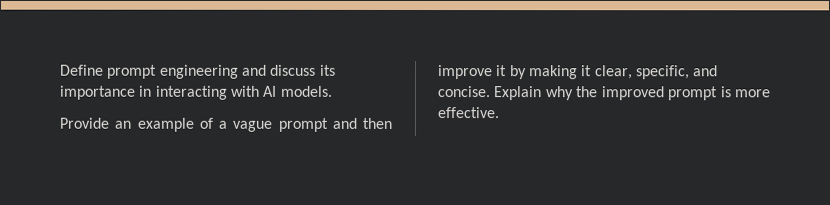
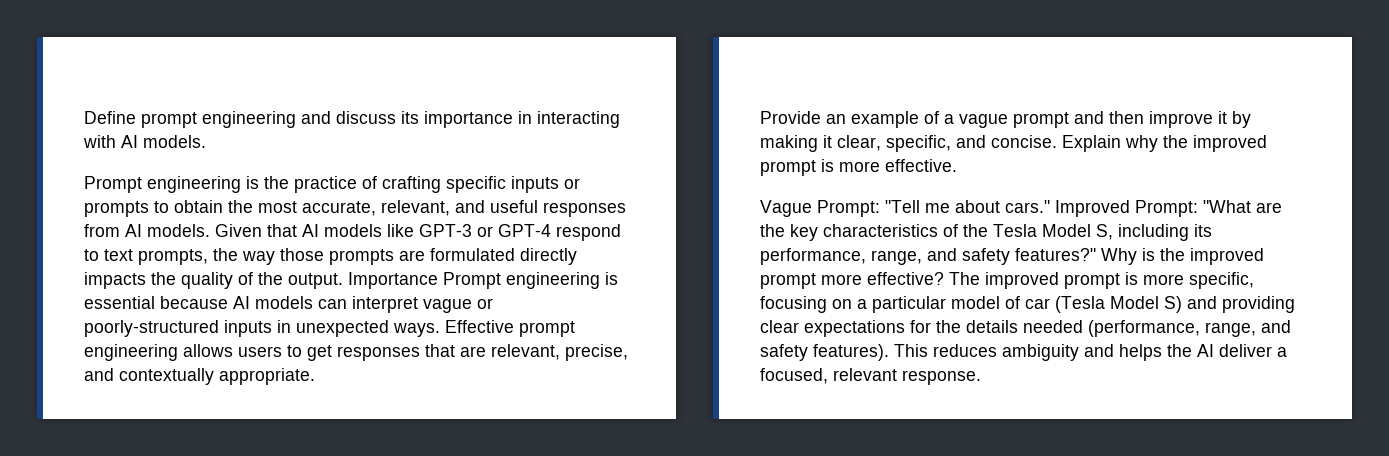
(333, 91) none -> [84,176,580,193] [84,200,626,217] [84,224,621,241] [84,248,577,265] [84,272,618,289] [84,296,493,313] [84,320,575,337] [84,344,628,361] [84,368,315,385] // Prompt engineering is the practice of crafting specific inputs or prompts to obtain the most accurate, relevant, and useful responses from AI models. Given that AI models like GPT-3 or GPT-4 respond to text prompts, the way those prompts are formulated directly impacts the quality of the output. Importance Prompt engineering is essential because AI models can interpret vague or poorly-structured inputs in unexpected ways. Effective prompt engineering allows users to get responses that are relevant, precise, and contextually appropriate.
(499, 113) none -> [760,200,1282,217] [760,224,1212,241] [760,248,1264,265] [760,272,1254,289] [760,296,1295,313] [760,320,1291,337] [760,344,1287,361] [760,368,981,385] // Vague Prompt: "Tell me about cars." Improved Prompt: "What are the key characteristics of the Tesla Model S, including its performance, range, and safety features?" Why is the improved prompt more effective? The improved prompt is more specific, focusing on a particular model of car (Tesla Model S) and providing clear expectations for the details needed (performance, range, and safety features). This reduces ambiguity and helps the AI deliver a focused, relevant response.

